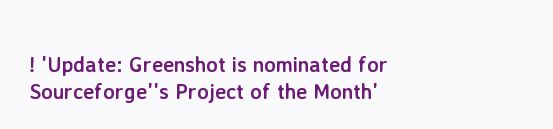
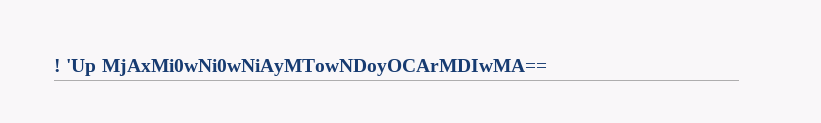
[41,56,388,76] [29,83,378,103] 'Update: Greenshot is nominated for Sourceforge''s Project of the Month' -> [66,59,547,76] 'Up MjAxMi0wNi0wNiAyMTowNDoyOCArMDIwMA==

